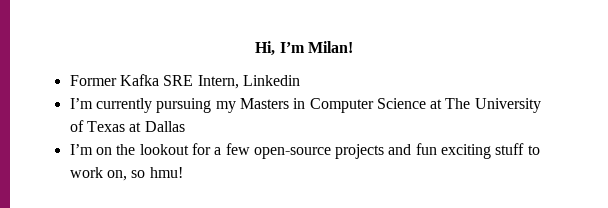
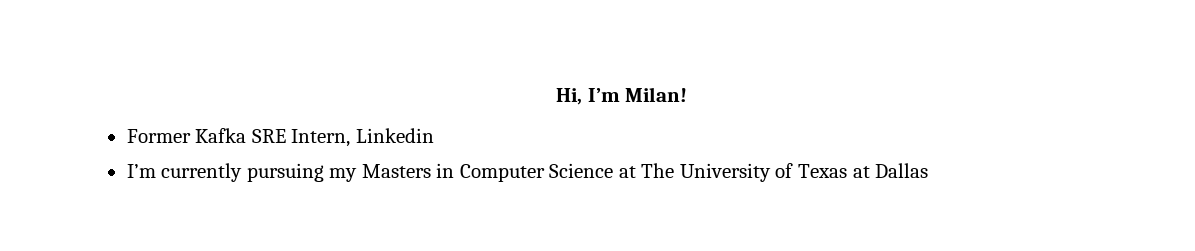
[69,143,540,159] [69,167,183,181] // I’m on the lookout for a few open-source projects and fun exciting stuff to work on, so hmu! -> (929, 170) none

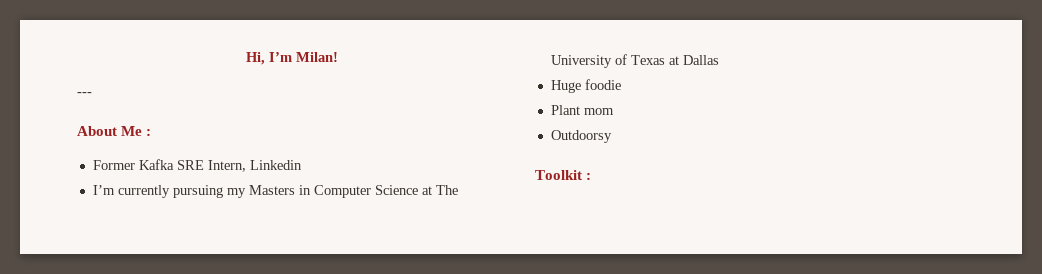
(688, 94) none -> [77,92,92,96] [77,126,152,136] // --- // About Me :
(929, 170) none -> [550,79,621,93] [550,105,614,115] [550,130,612,143] [535,170,592,180] // Huge foodie // Plant mom // Outdoorsy // Toolkit :

